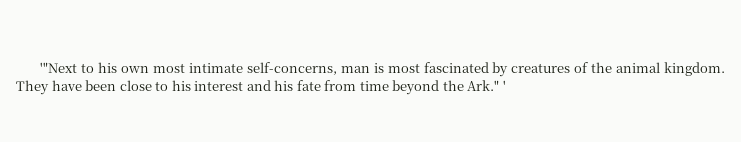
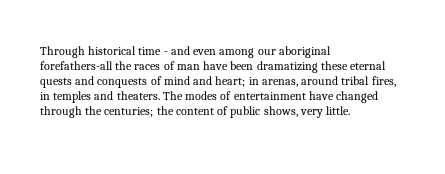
[40,62,725,77] [16,80,506,95] '"Next to his own most intimate self-concerns, man is most fascinated by creatures of the animal kingdom. They have been close to his interest and his fate from time beyond the Ark." ' -> [40,46,331,58] [40,61,387,73] [40,76,396,88] [40,91,379,103] [40,106,351,118] Through historical time - and even among our aboriginal forefathers-all the races of man have been dramatizing these eternal quests and conquests of mind and heart; in arenas, around tribal fires, in temples and theaters. The modes of entertainment have changed through the centuries; the content of public shows, very little.

